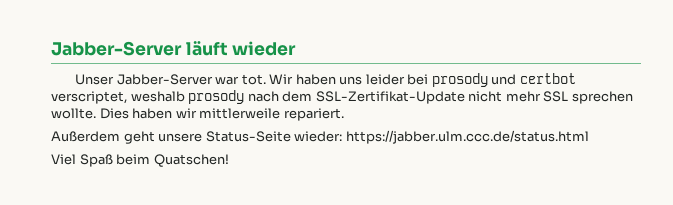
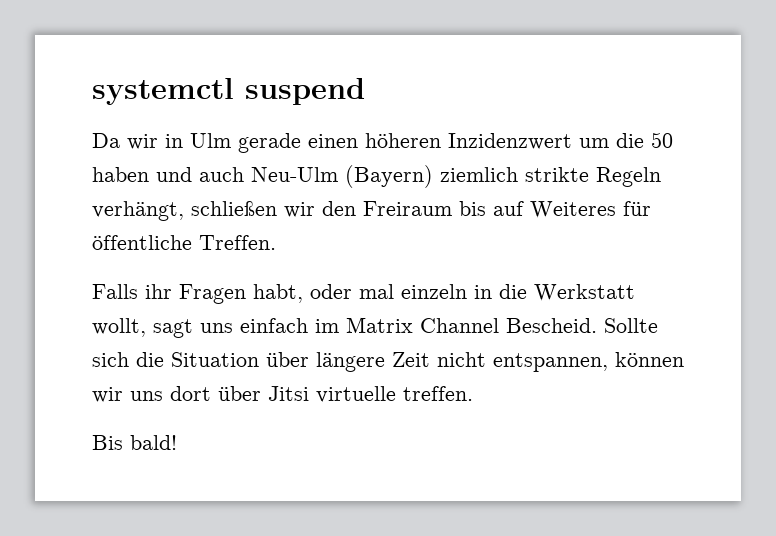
[51,41,297,56] [75,73,576,87] [51,90,633,104] [51,108,344,121] [51,130,589,144] [51,154,229,167] Jabber-Server läuft wieder // Unser Jabber-Server war tot. Wir haben uns leider bei prosody und certbot verscriptet, weshalb prosody nach dem SSL-Zertifikat-Update nicht mehr SSL sprechen wollte. Dies haben wir mittlerweile repariert. // Außerdem geht unsere Status-Seite wieder: https://jabber.ulm.ccc.de/status.html // Viel Spaß beim Quatschen! -> [92,78,365,105] [92,132,673,153] [92,165,661,188] [92,201,651,221] [92,235,276,250] [92,284,635,304] [92,317,658,338] [92,352,684,372] [92,386,473,403] [92,435,177,450] systemctl suspend // Da wir in Ulm gerade einen höheren Inzidenzwert um die 50 haben und auch Neu-Ulm (Bayern) ziemlich strikte Regeln verhängt, schließen wir den Freiraum bis auf Weiteres für öffentliche Treffen. // Falls ihr Fragen habt, oder mal einzeln in die Werkstatt wollt, sagt uns einfach im Matrix Channel Bescheid. Sollte sich die Situation über längere Zeit nicht entspannen, können wir uns dort über Jitsi virtuelle treffen. // Bis bald!

